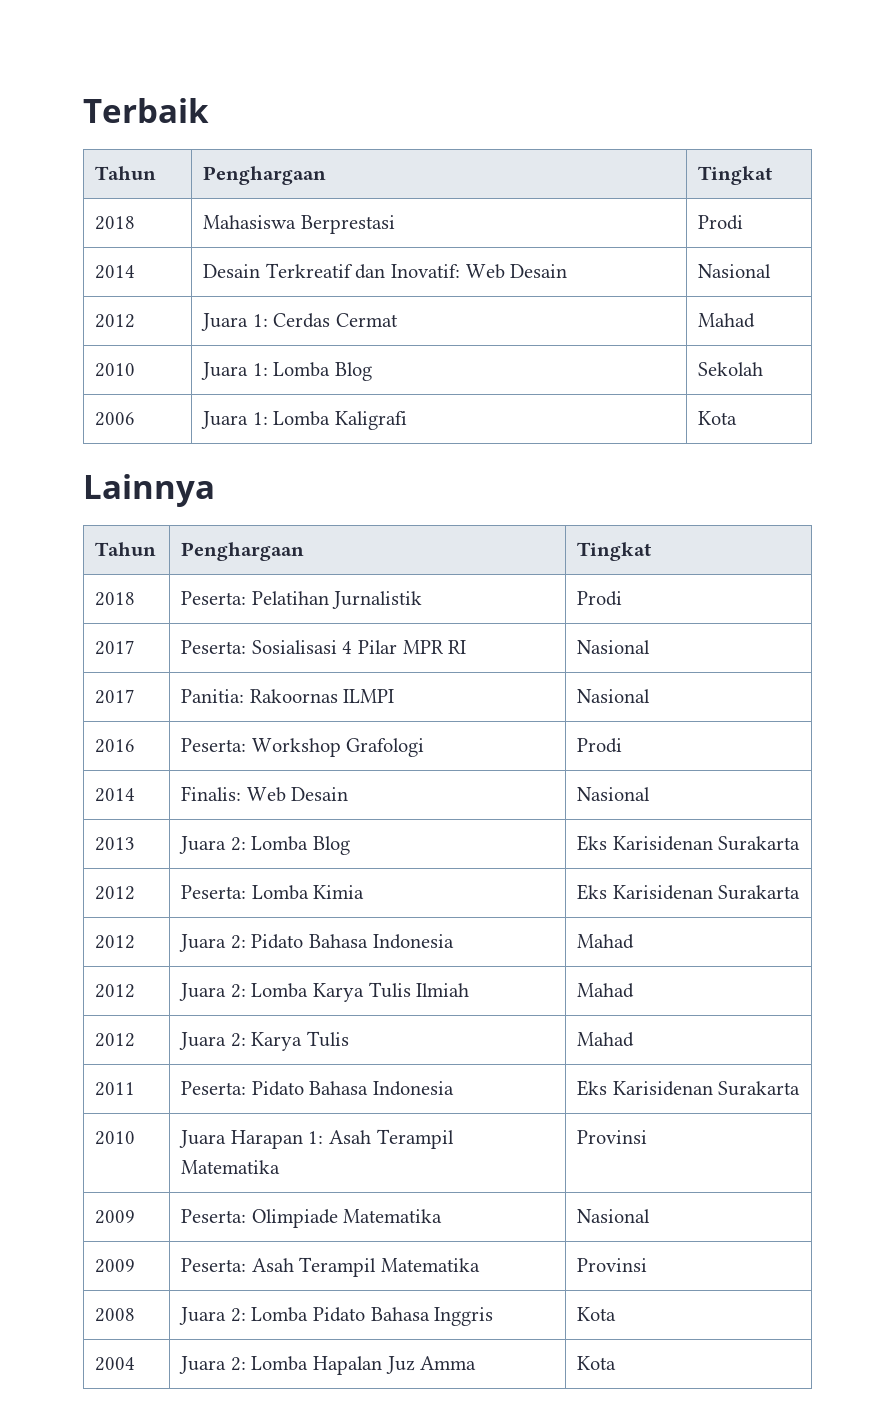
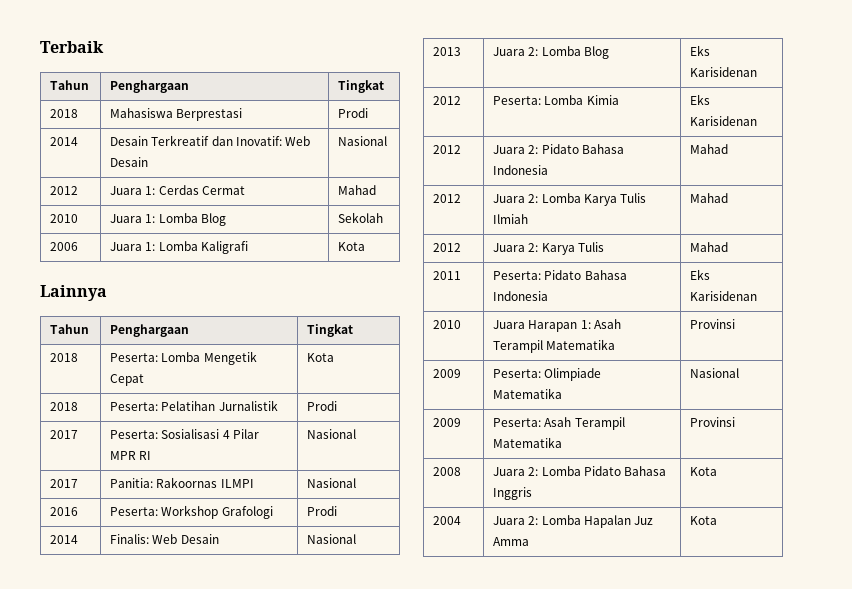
(652, 551) none -> [50,353,79,362] [110,351,257,365] [110,374,145,386] [307,353,335,362] // 2018 | Peserta: Lomba Mengetik Cepat | Kota
[718,836,801,851] Surakarta -> (758, 72) none
[718,885,801,900] Surakarta -> (758, 121) none
[718,1081,801,1096] Surakarta -> (758, 296) none

